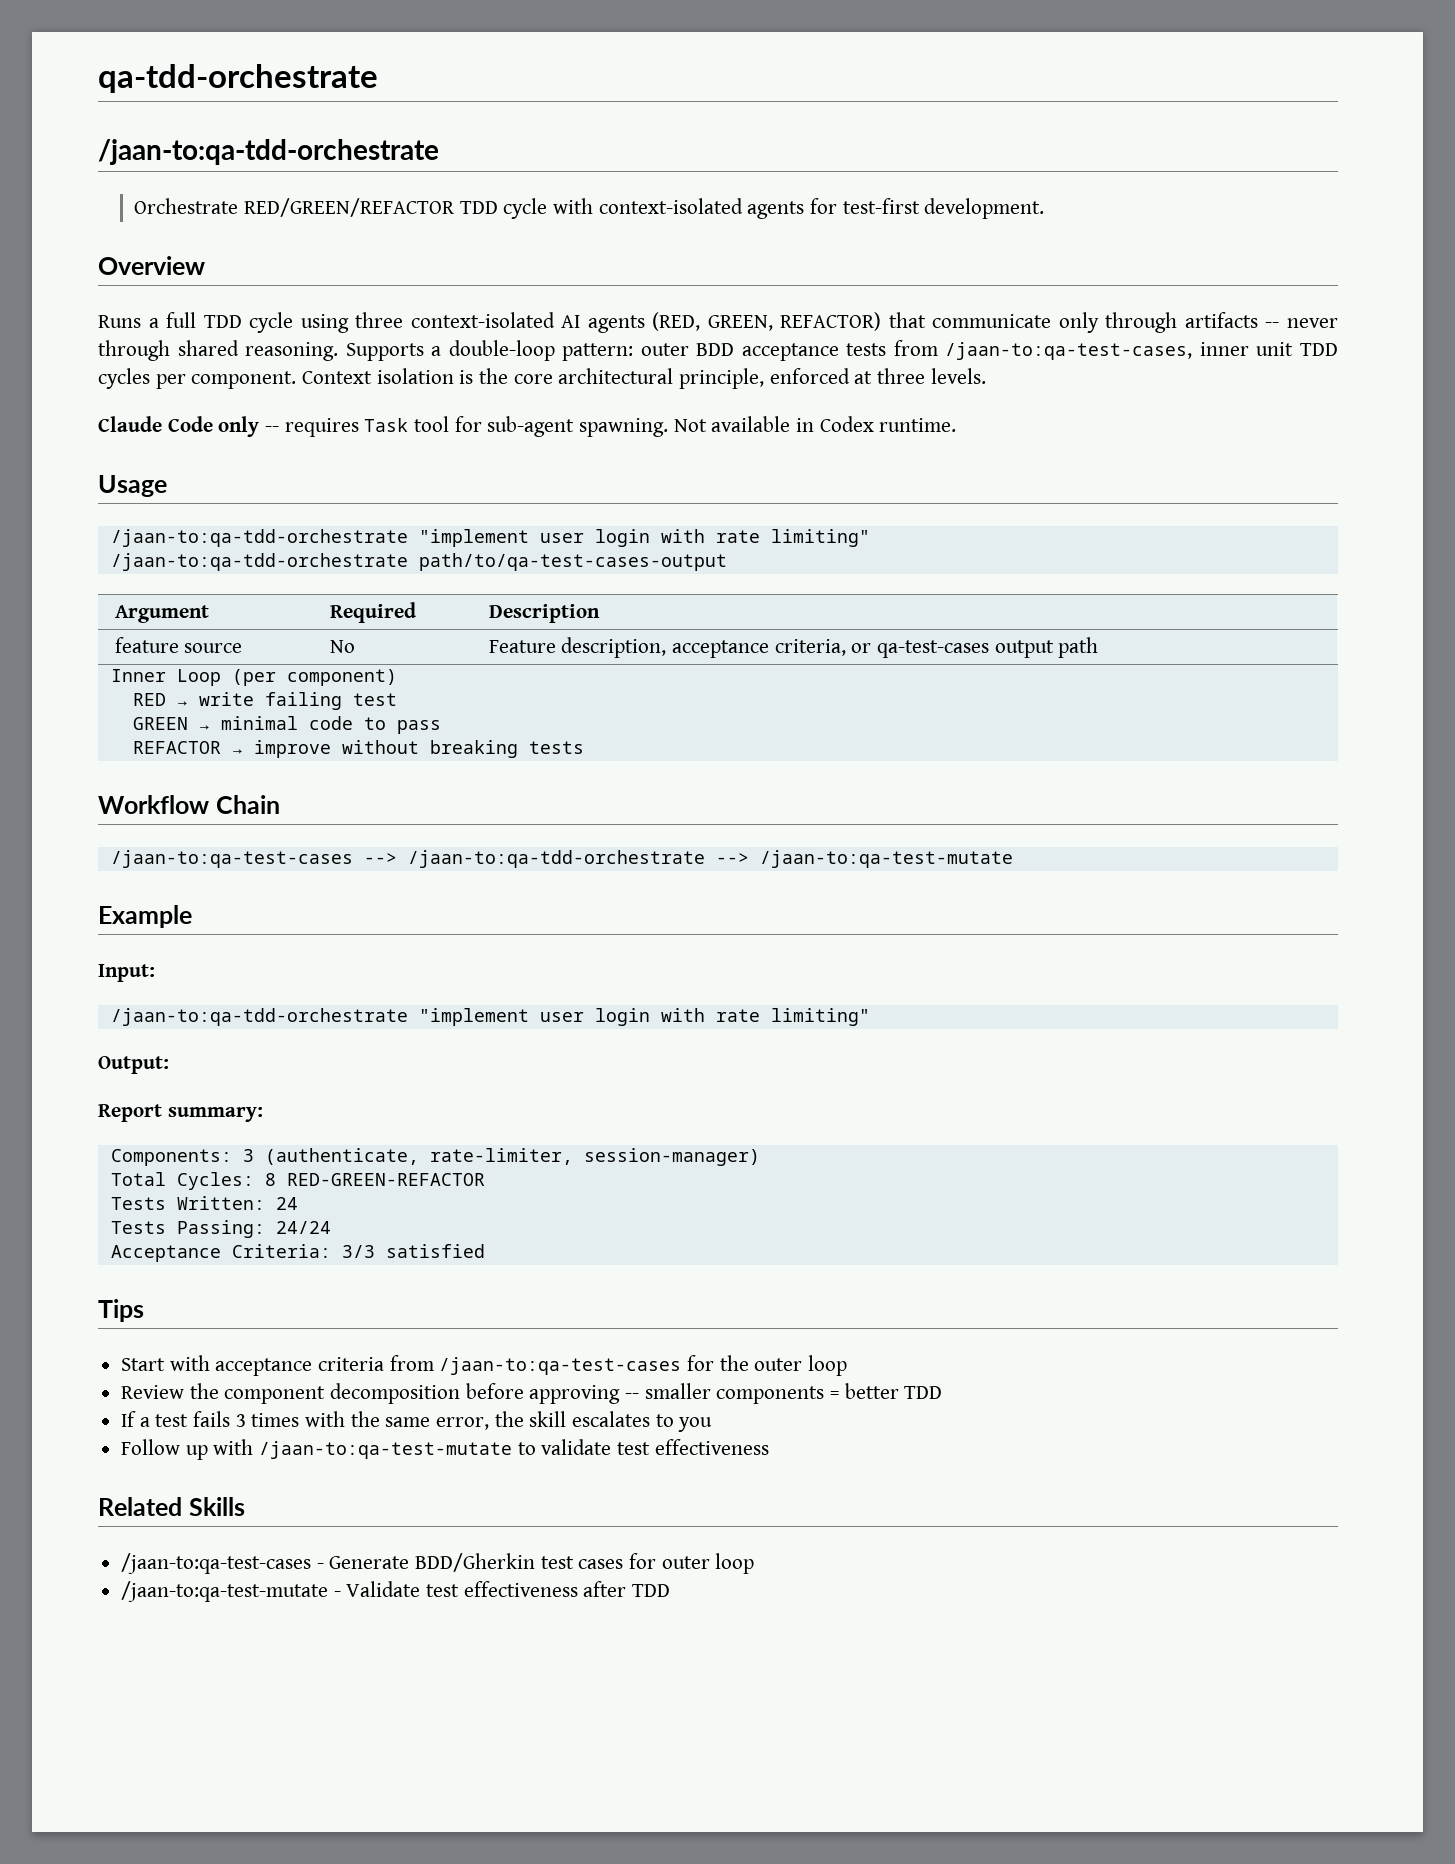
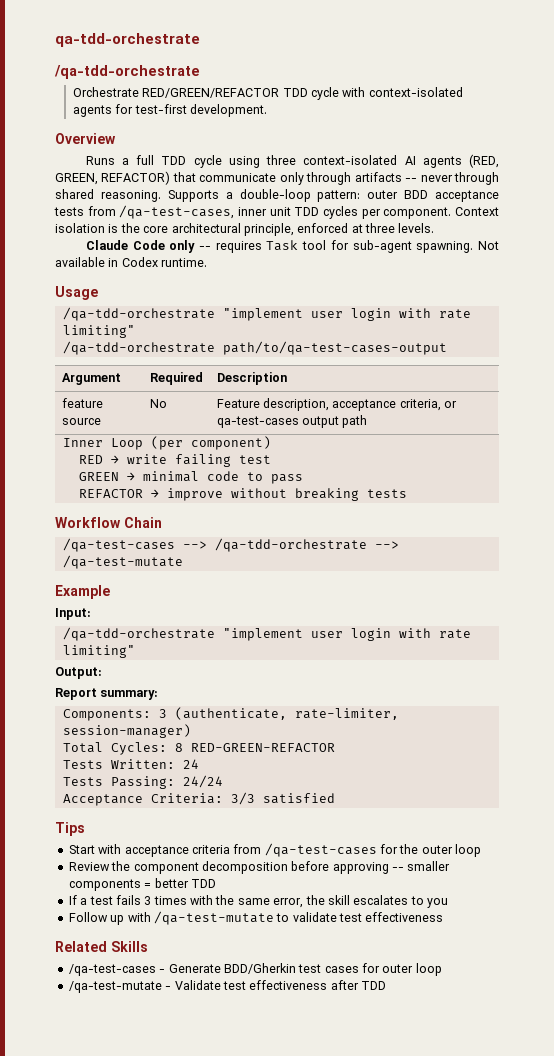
[98,139,439,165] /jaan-to:qa-tdd-orchestrate -> [54,65,200,79] /qa-tdd-orchestrate
[945,342,1193,360] /jaan-to:qa-test-cases, -> [119,205,235,219] /qa-test-cases,
[110,529,870,547] [110,553,408,571] /jaan-to:qa-tdd-orchestrate "implement user login with rate limiting" // /jaan-to:qa-tdd-orchestrate -> [62,307,471,321] [62,325,135,338] [62,341,215,355] /qa-tdd-orchestrate "implement user login with rate limiting" // /qa-tdd-orchestrate
[110,850,1013,868] /jaan-to:qa-test-cases --> /jaan-to:qa-tdd-orchestrate --> /jaan-to:qa-test-mutate -> [62,538,399,552] [62,555,183,569] /qa-test-cases --> /qa-tdd-orchestrate --> /qa-test-mutate
[110,1008,408,1026] /jaan-to:qa-tdd-orchestrate -> [62,627,215,641] /qa-tdd-orchestrate
[439,1357,682,1375] /jaan-to:qa-test-cases -> [264,843,377,857] /qa-test-cases
[259,1441,513,1459] /jaan-to:qa-test-mutate -> [153,911,274,925] /qa-test-mutate
[121,1553,312,1574] /jaan-to:qa-test-cases -> [68,964,156,976] /qa-test-cases
[121,1581,329,1602] /jaan-to:qa-test-mutate -> [68,981,162,993] /qa-test-mutate

